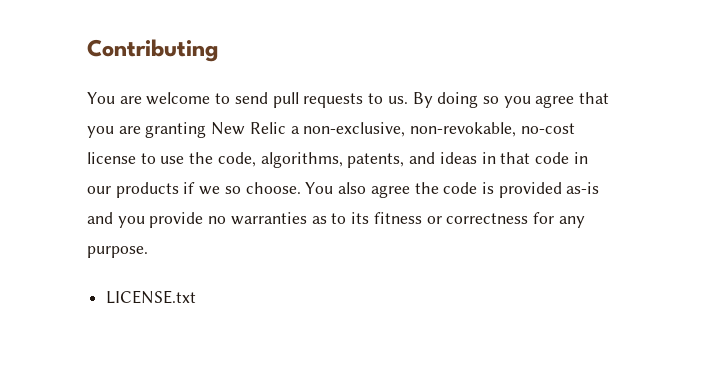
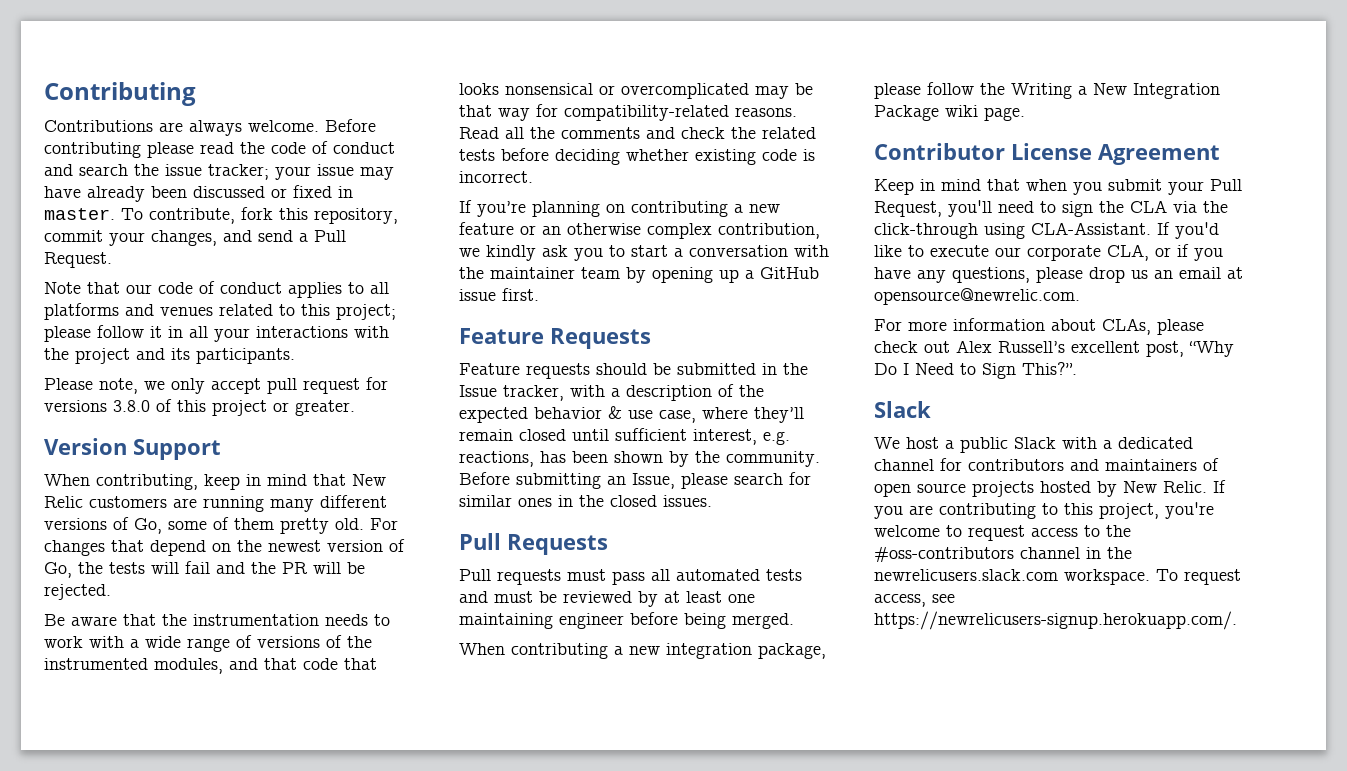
[87,92,610,108] [87,122,575,138] [87,152,588,168] [87,182,600,198] [87,212,585,228] [87,246,148,258] [106,290,197,304] You are welcome to send pull requests to us. By doing so you agree that you are granting New Relic a non-exclusive, non-revokable, no-cost license to use the code, algorithms, patents, and ideas in that code in our products if we so choose. You also agree the code is provided as-is and you provide no warranties as to its fitness or correctness for any purpose. // LICENSE.txt -> [44,119,376,136] [44,141,395,158] [44,164,394,180] [44,185,353,202] [44,207,398,224] [44,230,346,246] [44,252,112,268] [44,281,389,298] [44,303,396,320] [44,325,389,342] [44,348,295,364] [44,377,388,394] [44,399,355,416] [44,438,221,460] [44,474,386,490] [44,495,387,512] [44,517,398,534] [44,539,405,556] [44,561,365,578] [44,584,111,600] [44,614,390,626] [44,635,372,652] [44,658,377,674] [459,83,813,99] [459,104,797,121] [459,127,816,139] [459,148,815,165] [459,171,533,183] [459,200,780,217] [459,222,820,239] [459,245,829,261] [459,267,819,283] [459,288,539,301] [459,328,651,349] [459,363,808,379] [459,384,764,401] [459,406,804,423] [459,428,790,445] [459,451,820,467] [459,472,811,489] [459,495,712,507] [459,533,608,555] [459,569,802,585] [459,591,755,607] [459,612,794,629] [459,643,826,659] [874,82,1220,99] [874,105,1025,121] [874,143,1220,165] [874,179,1242,195] [874,200,1228,217] [874,222,1219,239] [874,244,1223,261] [874,267,1243,283] [874,288,1080,305] [874,318,1204,335] [874,340,1234,357] [874,362,1077,379] [874,401,931,418] [874,437,1193,453] [874,458,1219,471] [874,480,1226,497] [874,502,1214,519] [874,525,1131,541] [874,546,1132,563] [874,569,1241,585] [874,594,955,607] [874,611,1237,630] Contributions are always welcome. Before contributing please read the code of conduct and search the issue tracker; your issue may have already been discussed or fixed in master. To contribute, fork this repository, commit your changes, and send a Pull Request. // Note that our code of conduct applies to all platforms and venues related to this project; please follow it in all your interactions with the project and its participants. // Please note, we only accept pull request for versions 3.8.0 of this project or greater. // Version Support // When contributing, keep in mind that New Relic customers are running many different versions of Go, some of them pretty old. For changes that depend on the newest version of Go, the tests will fail and the PR will be rejected. // Be aware that the instrumentation needs to work with a wide range of versions of the instrumented modules, and that code that looks nonsensical or overcomplicated may be that way for compatibility-related reasons. Read all the comments and check the related tests before deciding whether existing code is incorrect. // If you’re planning on contributing a new feature or an otherwise complex contribution, we kindly ask you to start a conversation with the maintainer team by opening up a GitHub issue first. // Feature Requests // Feature requests should be submitted in the Issue tracker, with a description of the expected behavior & use case, where they’ll remain closed until sufficient interest, e.g. reactions, has been shown by the community. Before submitting an Issue, please search for similar ones in the closed issues. // Pull Requests // Pull requests must pass all automated tests and must be reviewed by at least one maintaining engineer before being merged. // When contributing a new integration package, please follow the Writing a New Integration Package wiki page. // Contributor License Agreement // Keep in mind that when you submit your Pull Request, you'll need to sign the CLA via the click-through using CLA-Assistant. If you'd like to execute our corporate CLA, or if you have any questions, please drop us an email at opensource@newrelic.com. // For more information about CLAs, please check out Alex Russell’s excellent post, “Why Do I Need to Sign This?”. // Slack // We host a public Slack with a dedicated channel for contributors and maintainers of open source projects hosted by New Relic. If you are contributing to this project, you're welcome to request access to the #oss-contributors channel in the newrelicusers.slack.com workspace. To request access, see https://newrelicusers-signup.herokuapp.com/.

